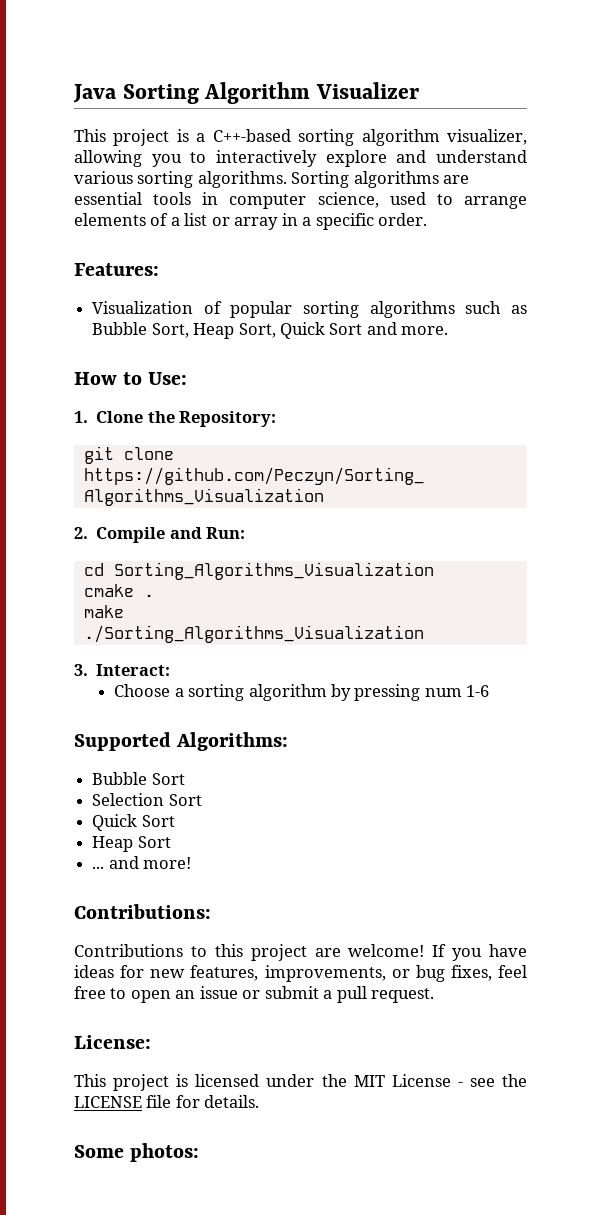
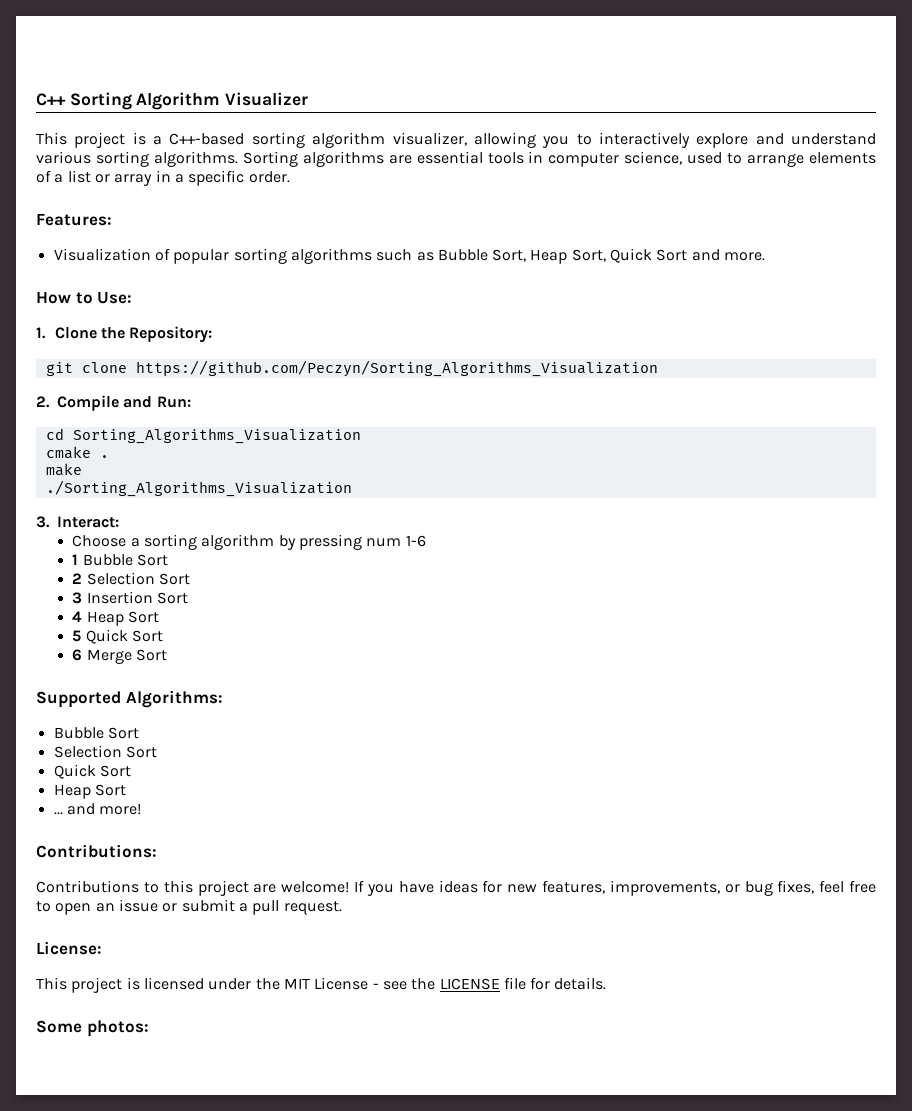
[73,84,117,103] Java -> [36,93,66,106] C++
(490, 691) none -> [72,554,168,566] [72,572,190,585] [72,591,188,604] [72,611,159,626] [72,629,163,644] [72,649,167,664] // 1 Bubble Sort // 2 Selection Sort // 3 Insertion Sort // 4 Heap Sort // 5 Quick Sort // 6 Merge Sort

